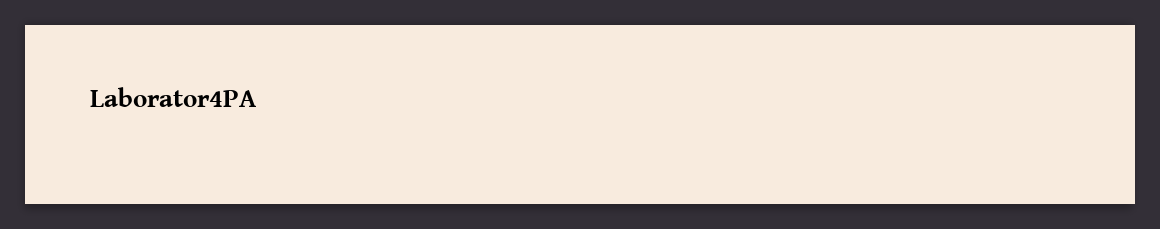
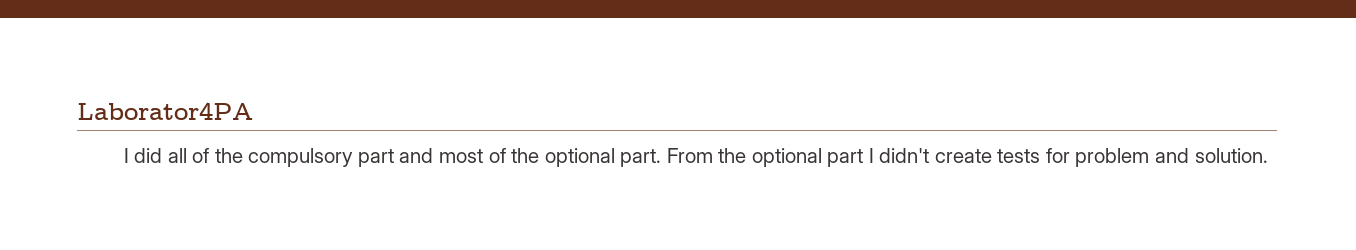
(256, 97) none -> [123,148,1268,167] // I did all of the compulsory part and most of the optional part. From the optional part I didn't create tests for problem and solution.

